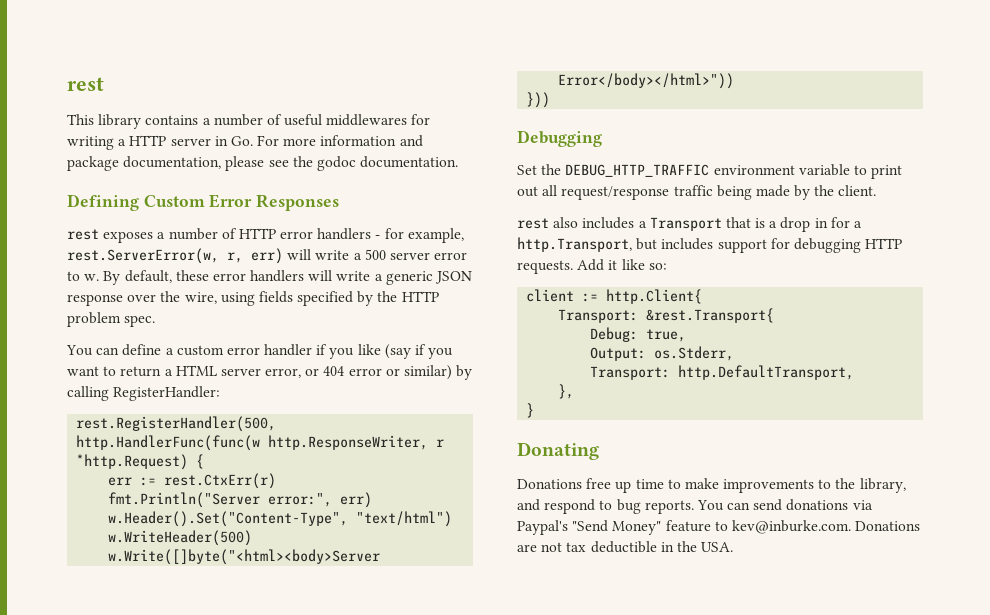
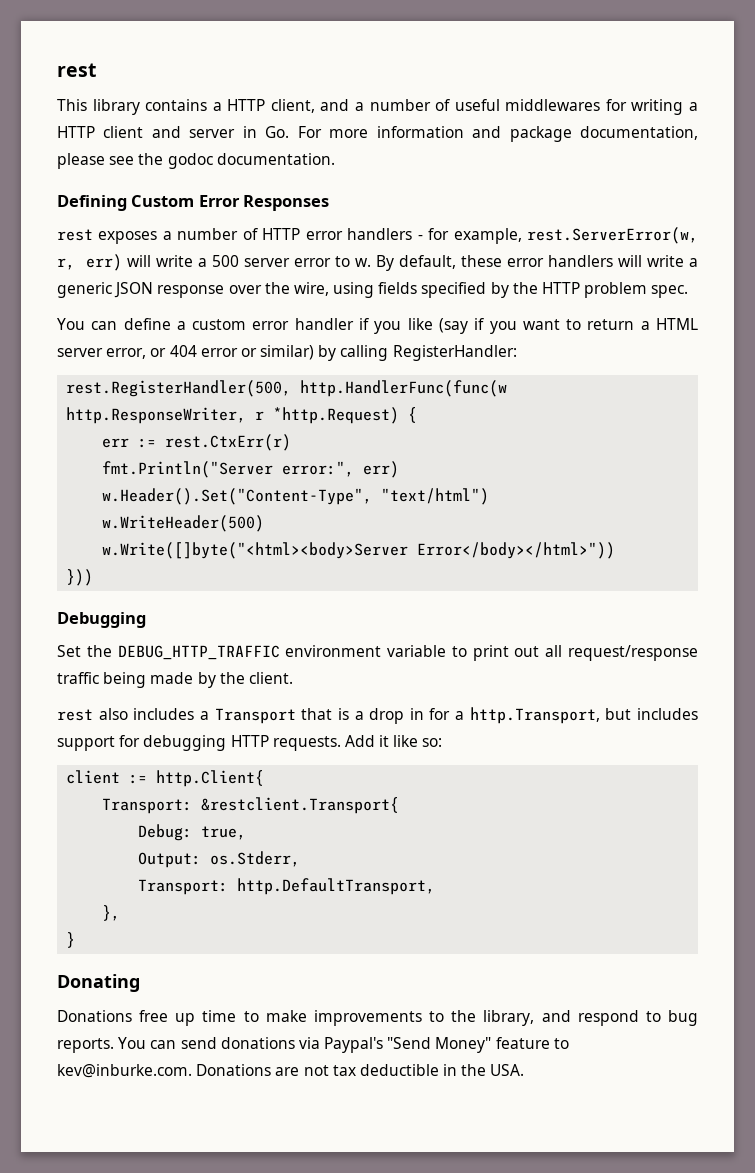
(211, 121) none -> [227,99,364,113] HTTP client, and a
(167, 140) none -> [103,126,181,138] client and
[646,308,775,323] &rest.Transport{ -> [201,797,400,814] &restclient.Transport{

